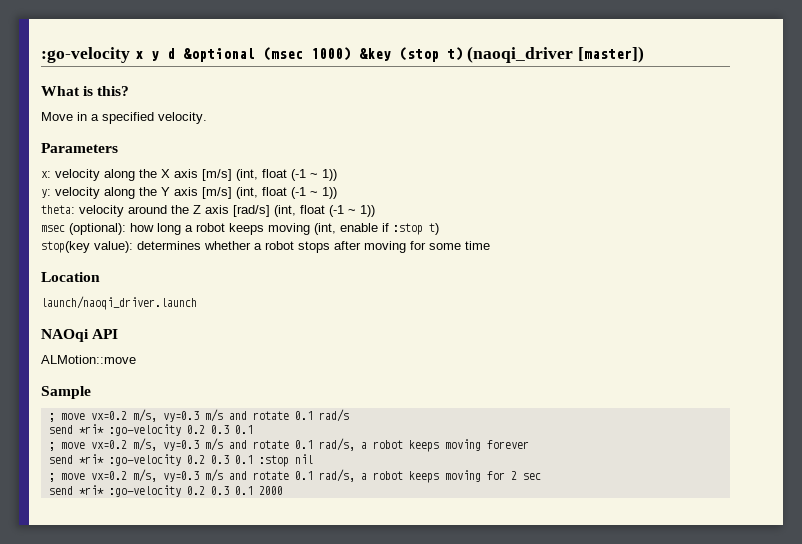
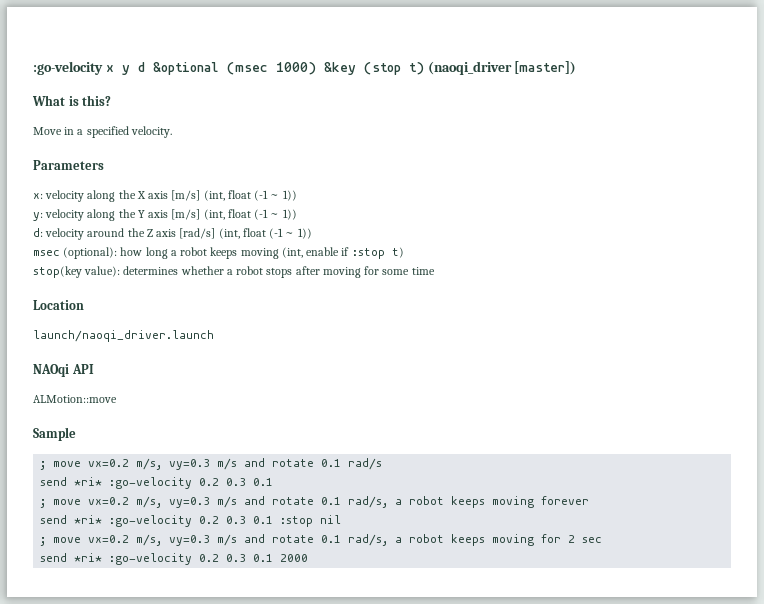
[41,205,75,214] theta: -> [33,228,43,237] d:

